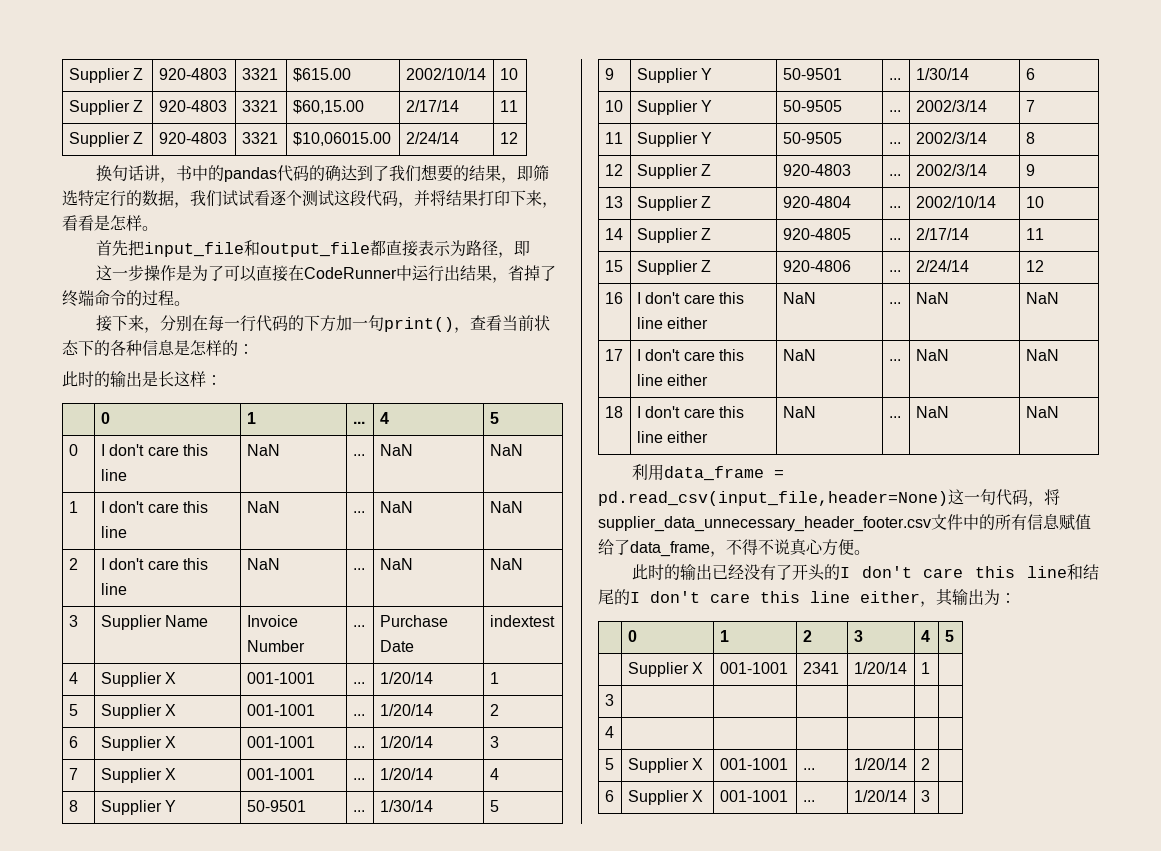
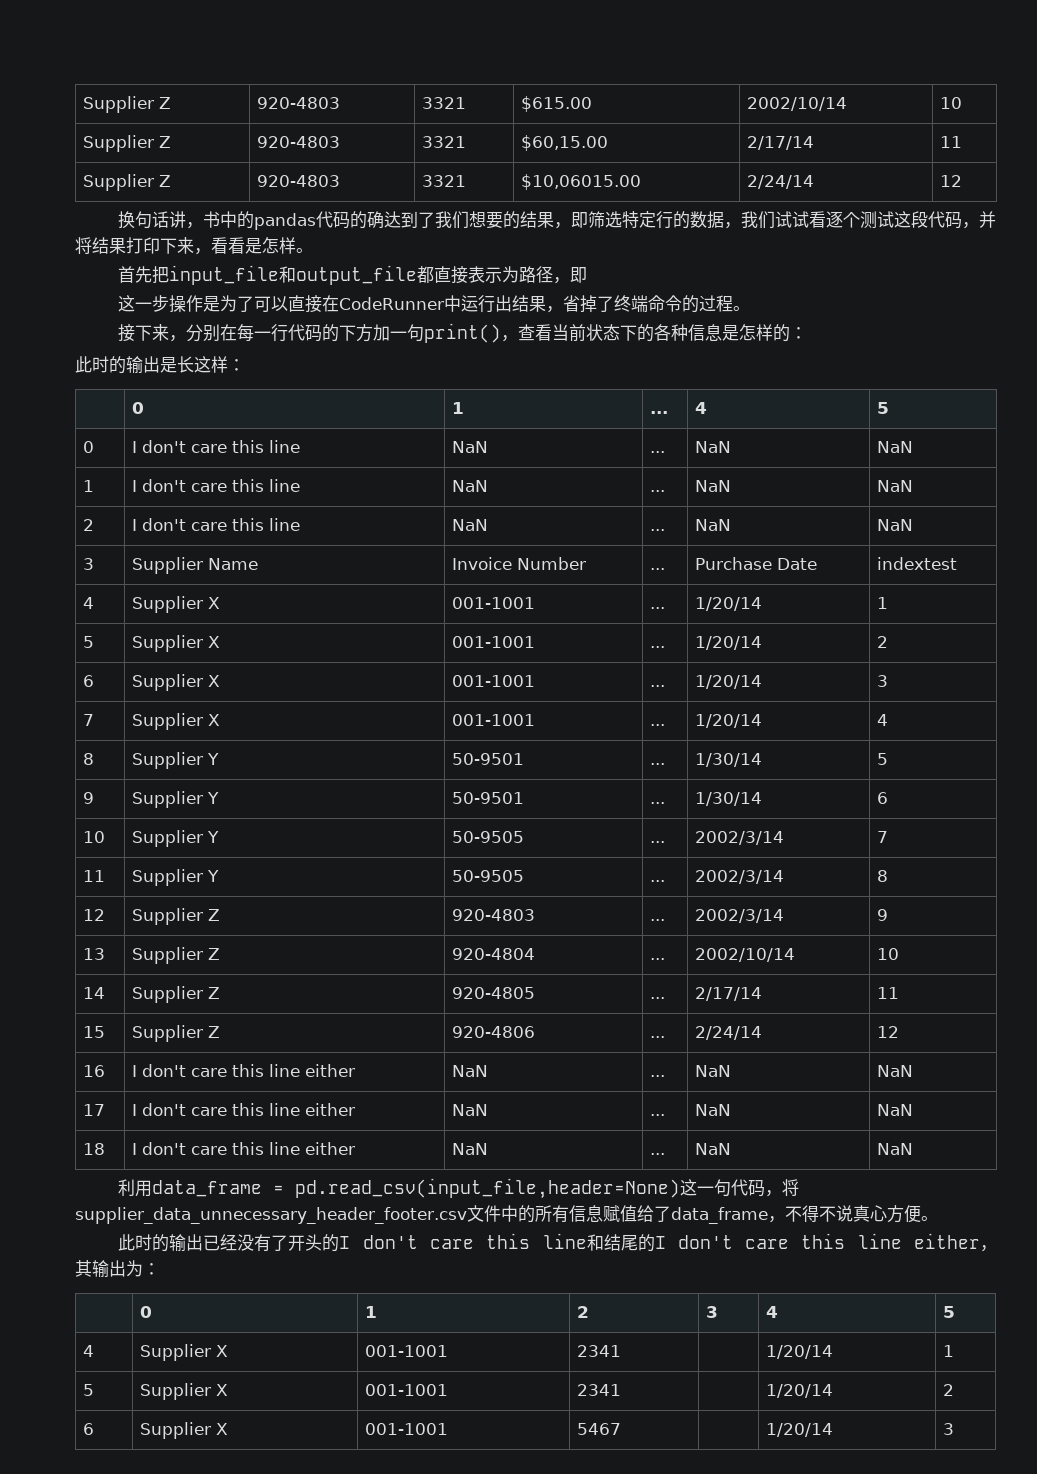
[627,662,704,677] [719,662,788,674] [802,662,839,674] [853,662,907,674] [920,662,930,674] [604,694,614,706] [604,726,614,738] [604,758,614,770] [627,758,704,773] [719,758,788,770] [802,768,815,770] [853,758,907,770] [920,758,930,770] [604,790,614,802] [627,790,704,805] [719,790,788,802] [802,800,815,802] [853,790,907,802] [920,790,930,802] | Supplier X | 001-1001 | 2341 | 1/20/14 | 1 | // 3 | | | | | | // 4 | | | | | | // 5 | Supplier X | 001-1001 | ... | 1/20/14 | 2 | // 6 | Supplier X | 001-1001 | ... | 1/20/14 | 3 | -> [82,1345,94,1357] [139,1344,228,1361] [364,1345,448,1357] [576,1345,621,1357] [765,1345,833,1359] [942,1345,954,1357] [82,1384,94,1396] [139,1383,228,1400] [364,1384,448,1396] [576,1384,621,1396] [765,1384,833,1398] [942,1384,954,1396] [82,1423,94,1435] [139,1422,228,1439] [364,1423,448,1435] [576,1423,621,1435] [765,1423,833,1437] [942,1423,954,1435] 4 | Supplier X | 001-1001 | 2341 | | 1/20/14 | 1 // 5 | Supplier X | 001-1001 | 2341 | | 1/20/14 | 2 // 6 | Supplier X | 001-1001 | 5467 | | 1/20/14 | 3

